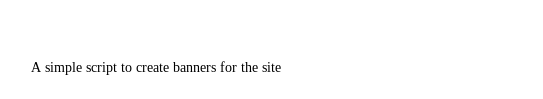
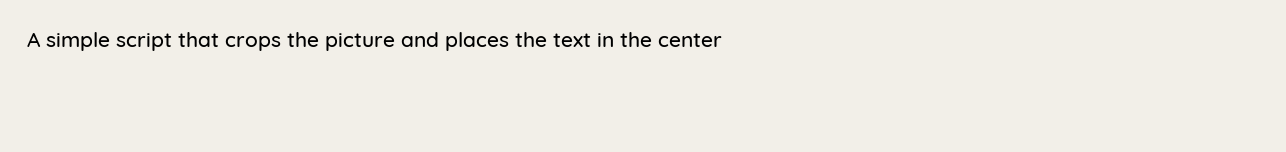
[121,61,281,72] to create banners for the site -> [178,32,722,51] that crops the picture and places the text in the center

